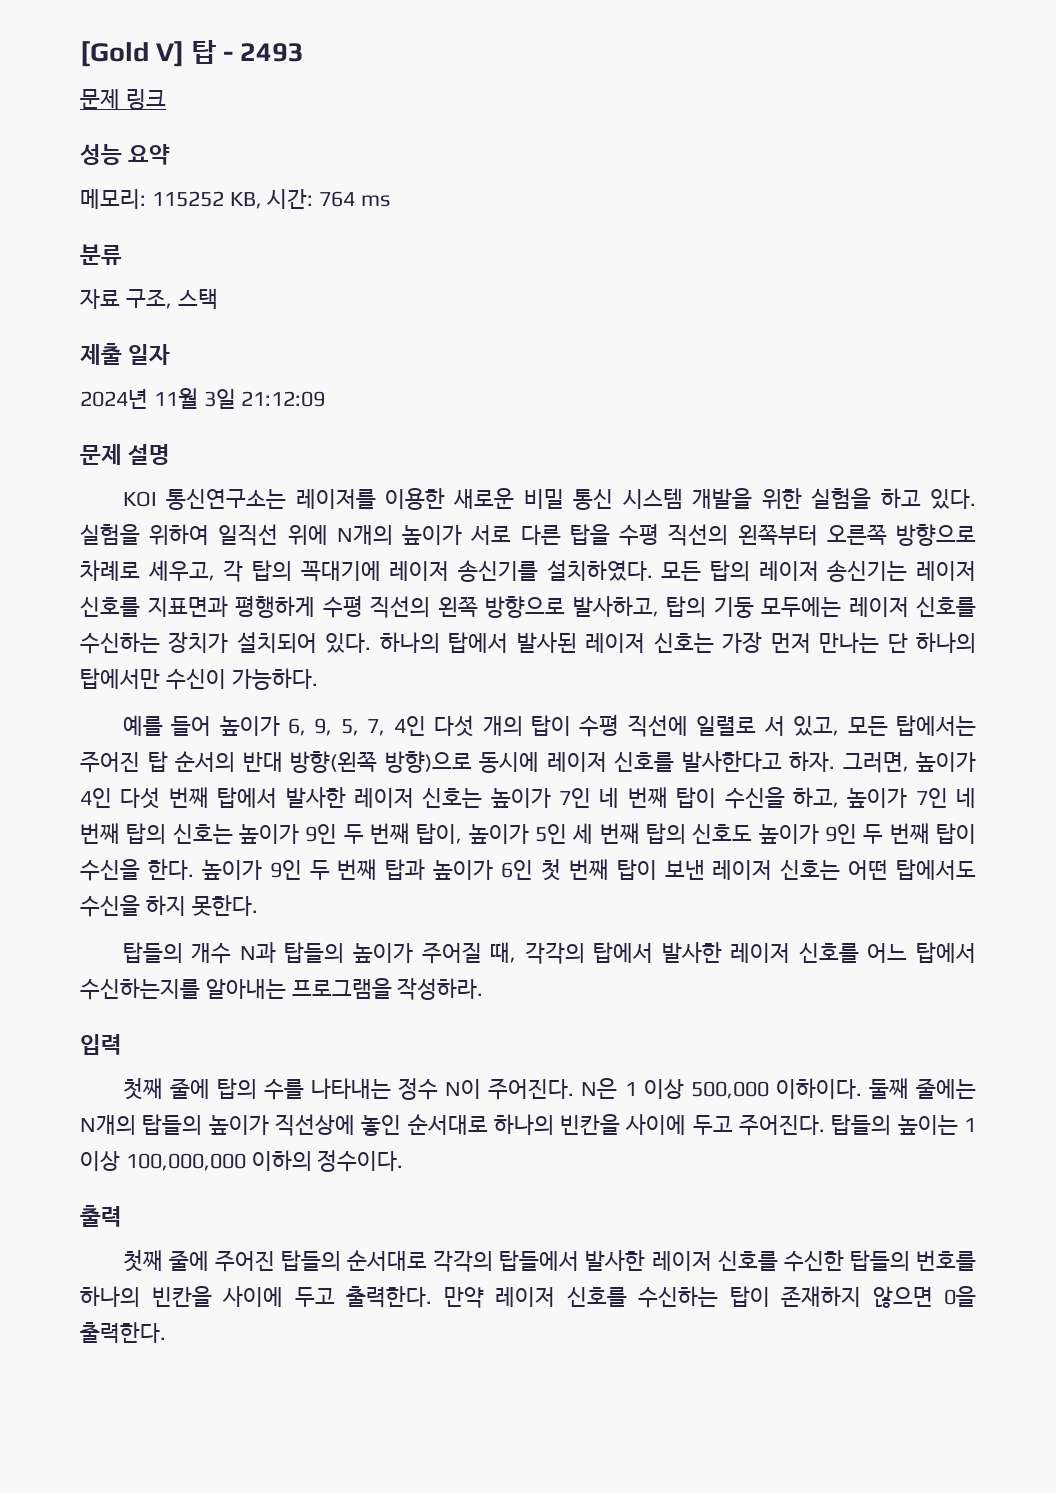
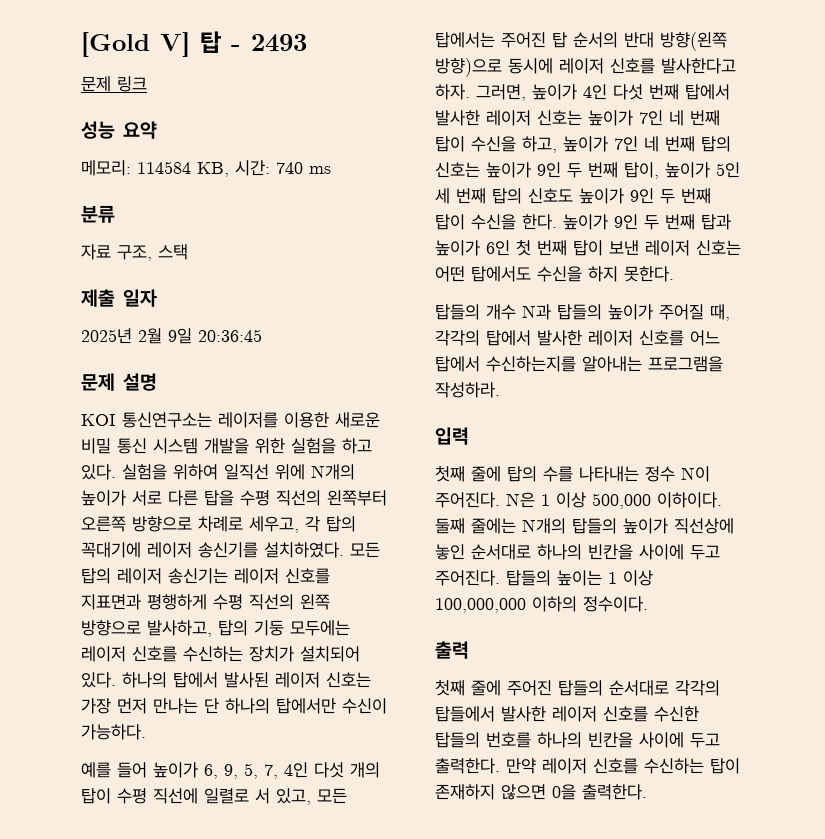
[151,191,224,207] 115252 -> [137,161,191,174] 114584
[319,191,356,207] 764 -> [276,162,303,174] 740
[80,388,326,409] 2024년 11월 3일 21:12:09 -> [81,328,262,344] 2025년 2월 9일 20:36:45

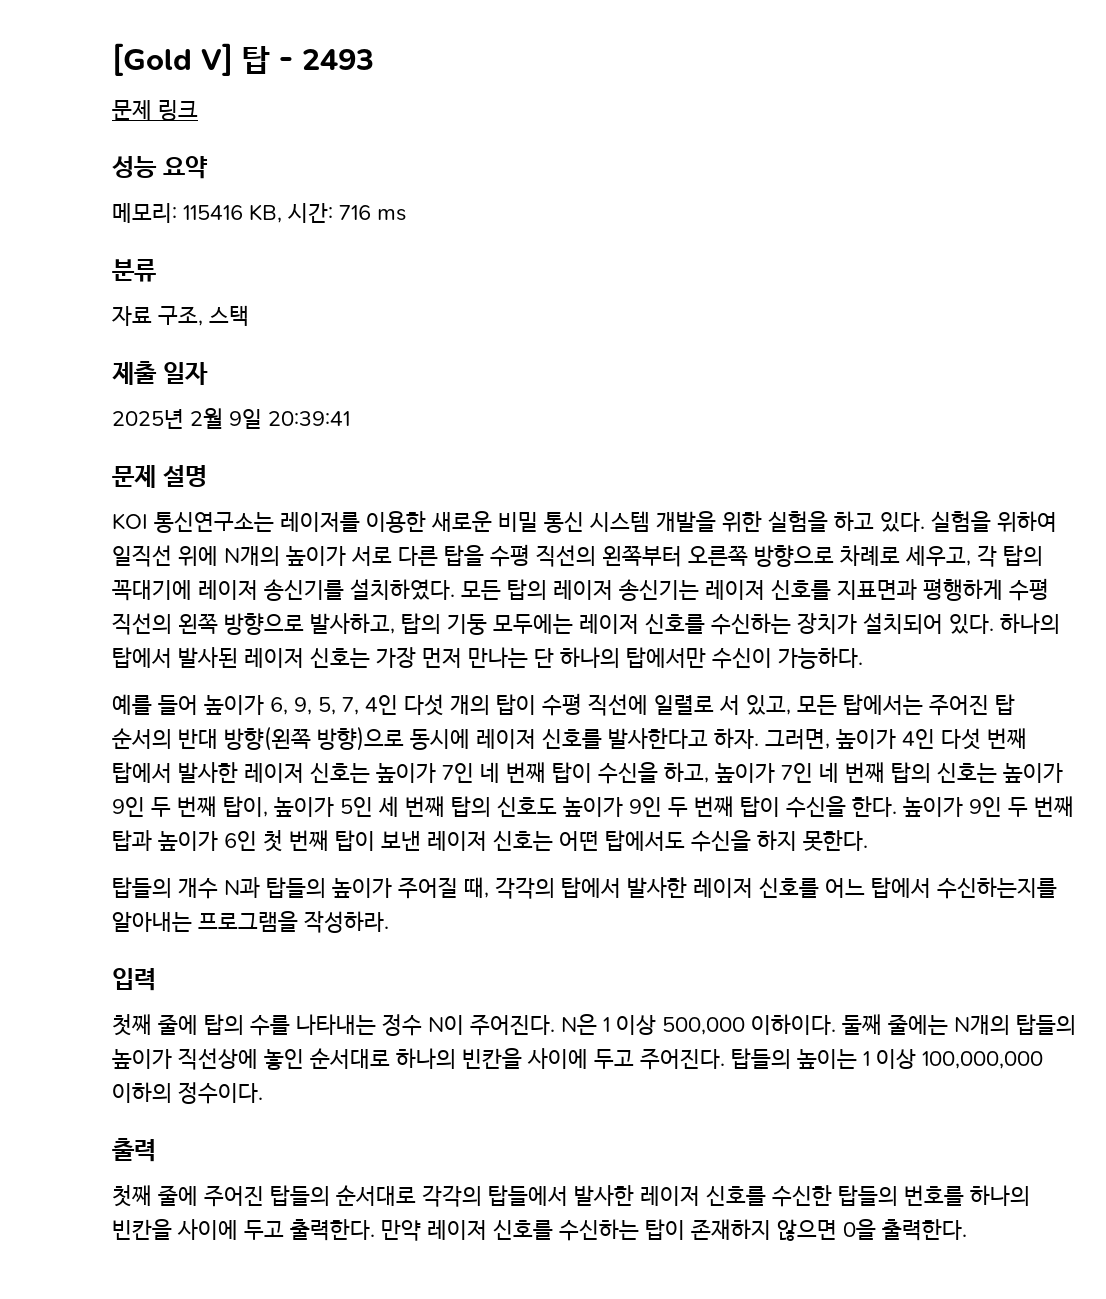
[137,161,191,174] 114584 -> [183,205,243,220] 115416
[276,162,303,174] 740 -> [339,205,371,220] 716
[198,329,262,342] 20:36:45 -> [268,411,350,426] 20:39:41

